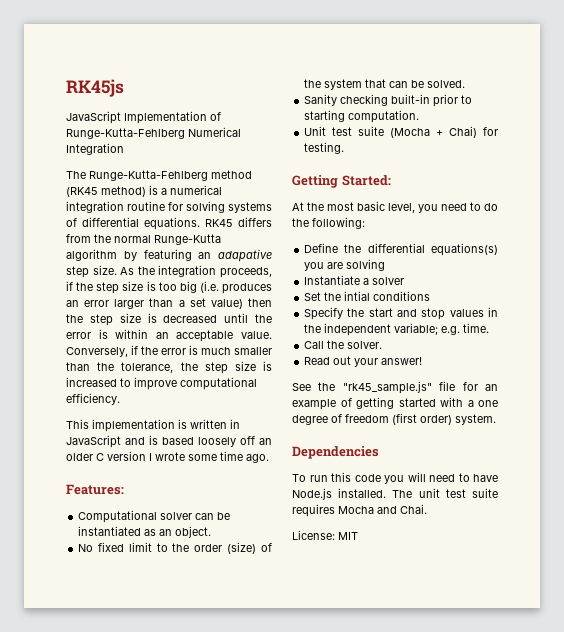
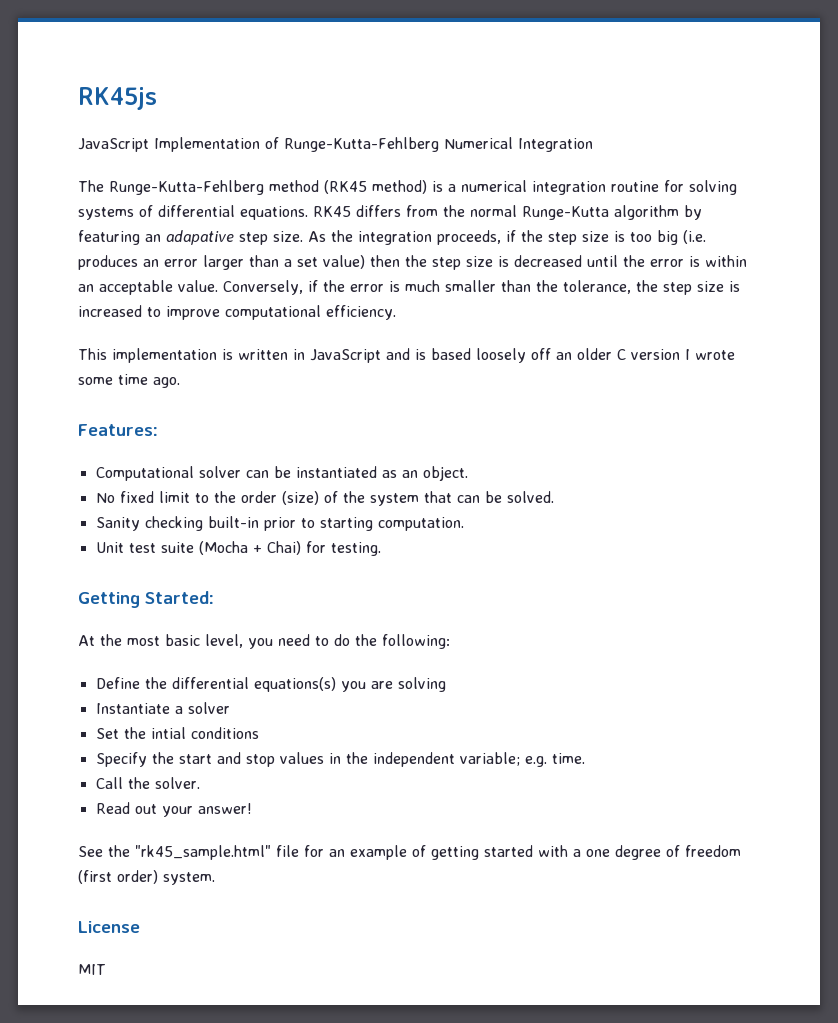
[342,381,432,394] "rk45_sample.js" -> [135,845,271,860] "rk45_sample.html"
[292,446,379,459] [292,472,498,484] [292,488,498,500] [292,504,427,517] [292,530,335,540] Dependencies // To run this code you will need to have Node.js installed. The unit test suite requires Mocha and Chai. // License: -> [78,921,140,933] License //

